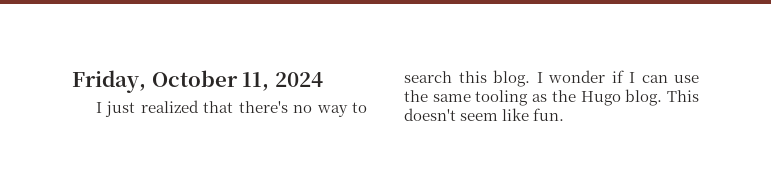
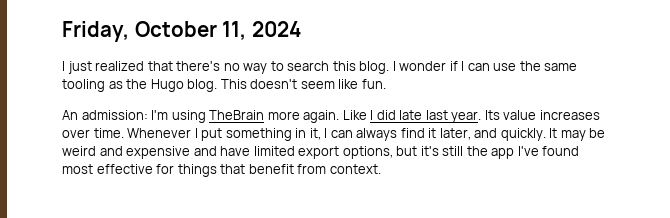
(565, 114) none -> [62,110,600,123] [62,128,606,141] [62,146,580,159] [62,164,381,177] // An admission: I'm using TheBrain more again. Like I did late last year. Its value increases over time. Whenever I put something in it, I can always find it later, and quickly. It may be weird and expensive and have limited export options, but it's still the app I've found most effective for things that benefit from context.

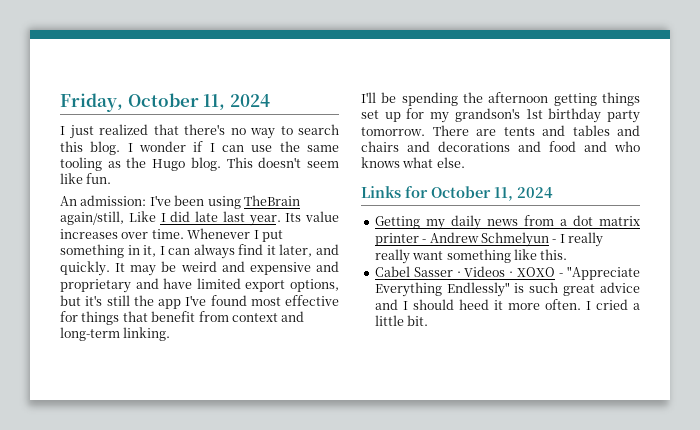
[151,110,340,123] I'm using TheBrain more again. -> [149,195,300,209] [60,211,124,225] I've been using TheBrain again/still,
(217, 151) none -> [60,278,159,293] proprietary and
[329,164,381,174] context. -> [231,311,305,322] [60,327,171,341] [361,92,640,106] [361,108,640,123] [361,125,640,136] [361,141,640,152] [361,157,465,168] [361,186,553,201] [374,215,640,230] [374,232,603,247] [374,249,568,264] [374,266,640,280] [374,282,640,297] [374,299,640,310] [374,315,429,326] context and long-term linking. // I'll be spending the afternoon getting things set up for my grandson's 1st birthday party tomorrow. There are tents and tables and chairs and decorations and food and who knows what else. // Links for October 11, 2024 // Getting my daily news from a dot matrix printer - Andrew Schmelyun - I really really want something like this. // Cabel Sasser · Videos · XOXO - "Appreciate Everything Endlessly" is such great advice and I should heed it more often. I cried a little bit.

